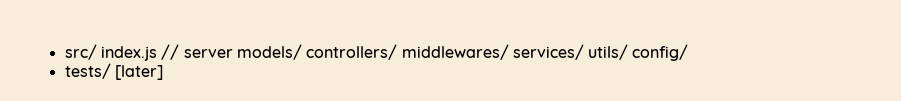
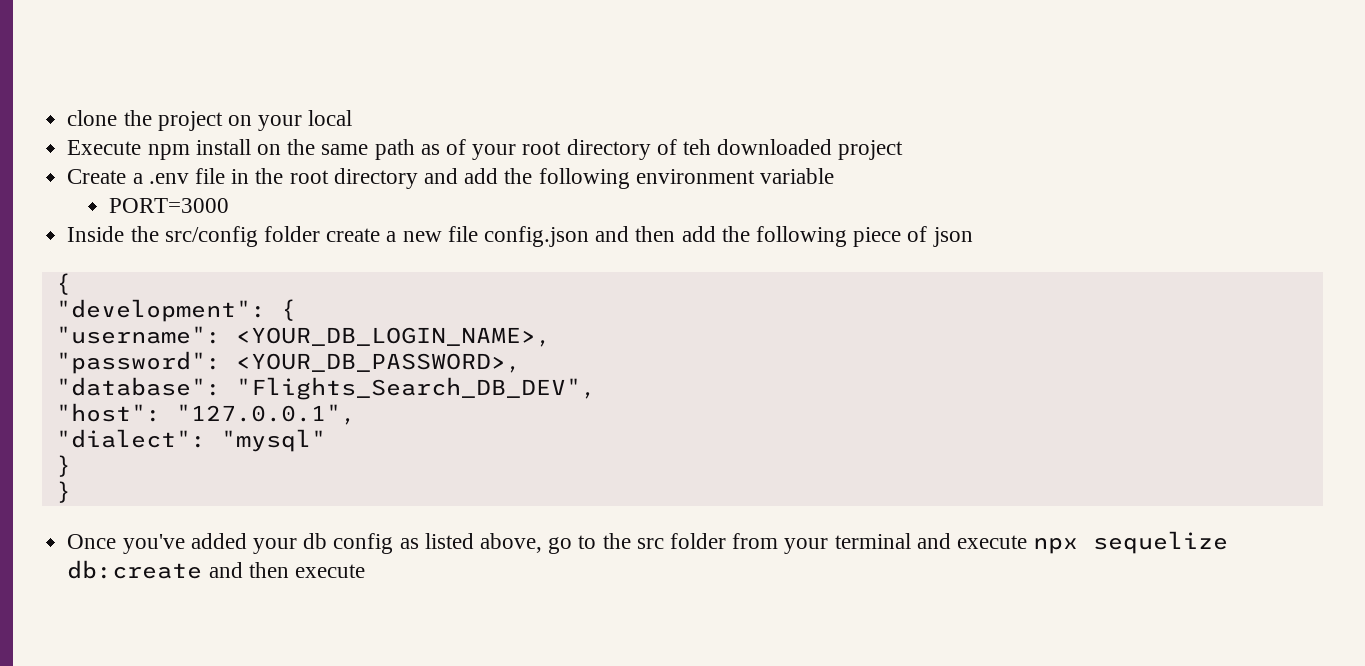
[64,44,689,61] [64,63,163,80] src/ index.js // server models/ controllers/ middlewares/ services/ utils/ config/ // tests/ [later] -> [67,110,353,131] [67,139,904,160] [67,168,835,189] [109,198,230,213] [67,226,973,247] [55,273,71,295] [55,299,296,322] [55,326,551,347] [55,351,521,374] [55,377,596,400] [55,403,356,425] [55,429,326,452] [55,455,71,477] [55,481,71,503] [67,531,1229,554] [67,560,365,579] clone the project on your local // Execute npm install on the same path as of your root directory of teh downloaded project // Create a .env file in the root directory and add the following environment variable // PORT=3000 // Inside the src/config folder create a new file config.json and then add the following piece of json // { // "development": { // "username": <YOUR_DB_LOGIN_NAME>, // "password": <YOUR_DB_PASSWORD>, // "database": "Flights_Search_DB_DEV", // "host": "127.0.0.1", // "dialect": "mysql" // } // } // Once you've added your db config as listed above, go to the src folder from your terminal and execute npx sequelize db:create and then execute

